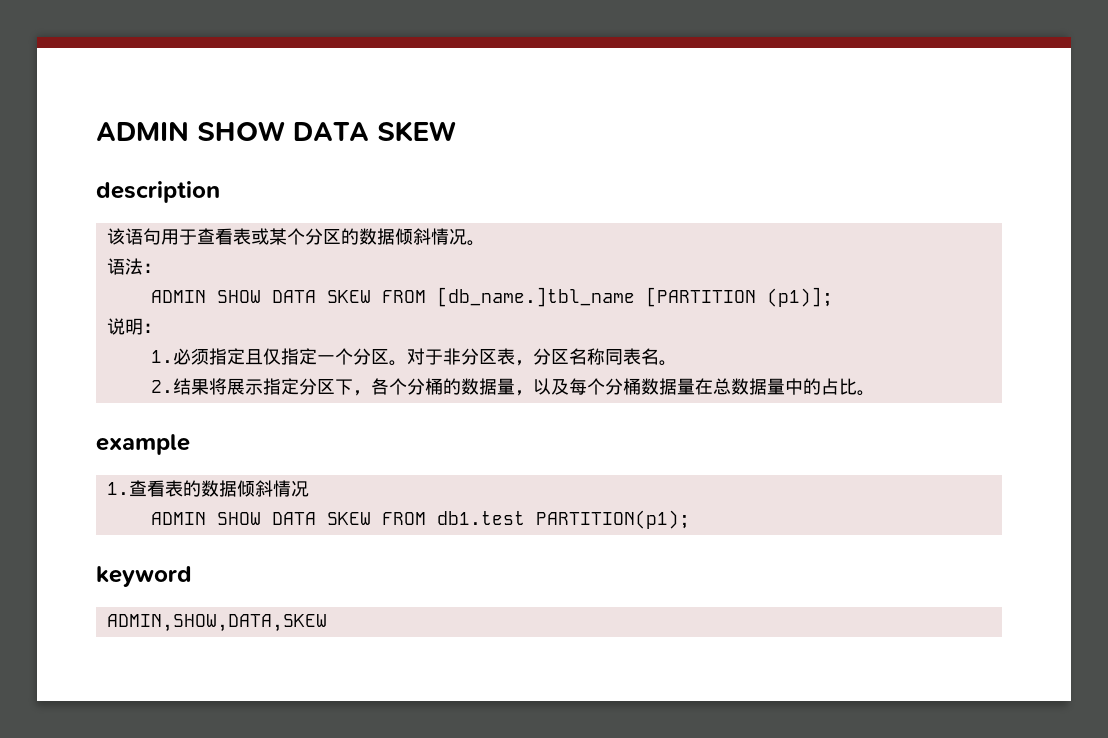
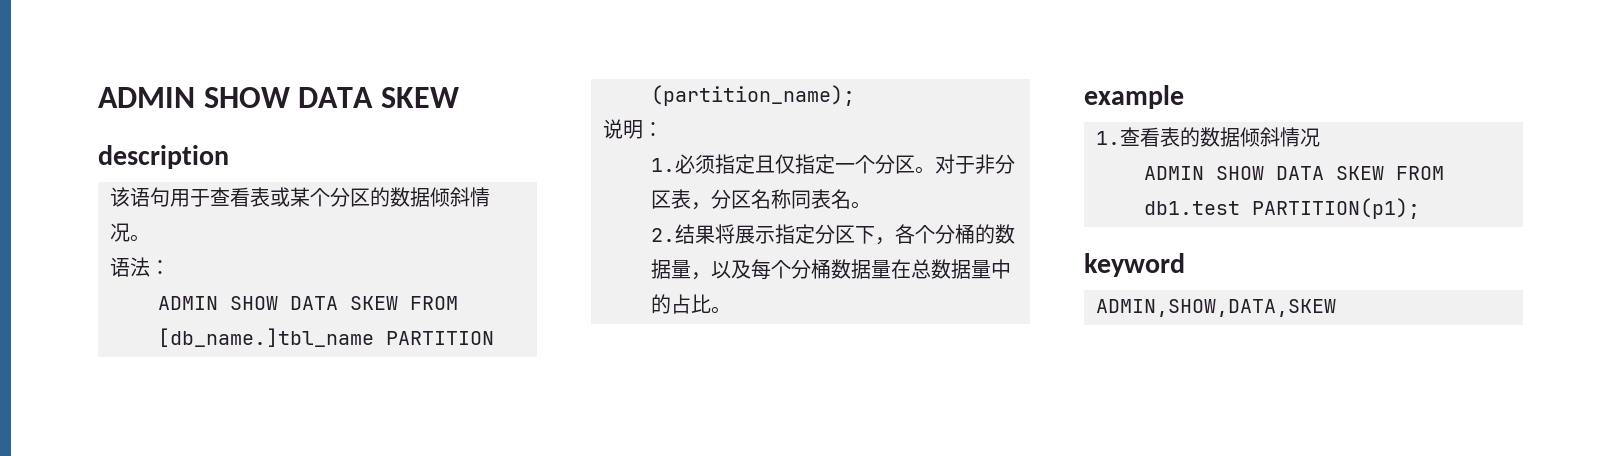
[645,287,833,307] [PARTITION (p1)]; -> [386,331,494,345] [651,85,855,106] PARTITION (partition_name);

